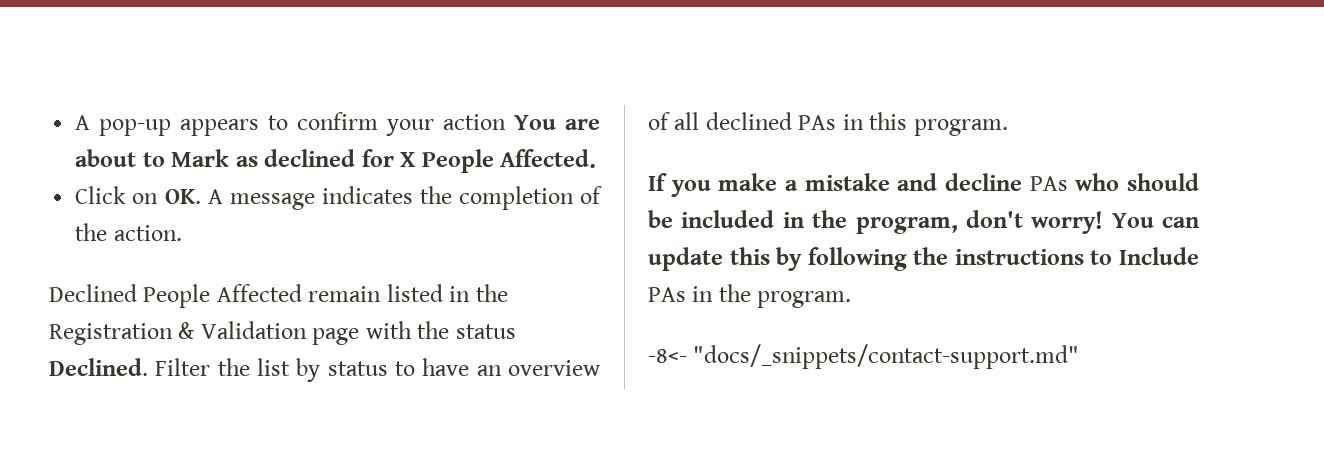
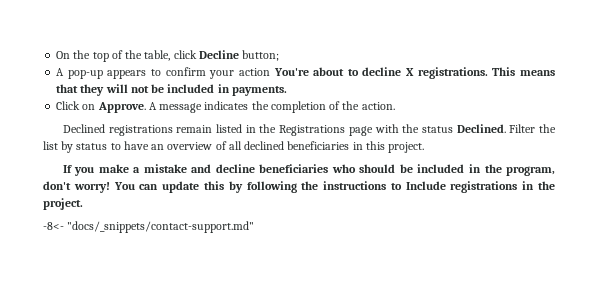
(75, 122) none -> [56,50,280,62] On the top of the table, click Decline button; //
[514,115,600,130] [75,149,597,173] You are about to Mark as declined for X People Affected. -> [273,67,555,79] [56,84,287,96] You're about to decline X registrations. This means that they will not be included in payments.
[164,189,201,204] OK. -> [97,102,146,113] Approve.
[143,284,302,308] People Affected -> [108,125,173,136] registrations
[49,321,307,345] Registration & Validation -> [279,125,346,136] Registrations
[798,115,837,130] PAs -> [287,141,350,150] beneficiaries
[913,119,1008,136] program. -> [388,142,425,153] project.
[1029,176,1068,191] PAs -> [259,164,329,173] beneficiaries
[648,284,852,308] PAs in the program. -> [450,181,555,193] [43,198,83,210] registrations in the project.

